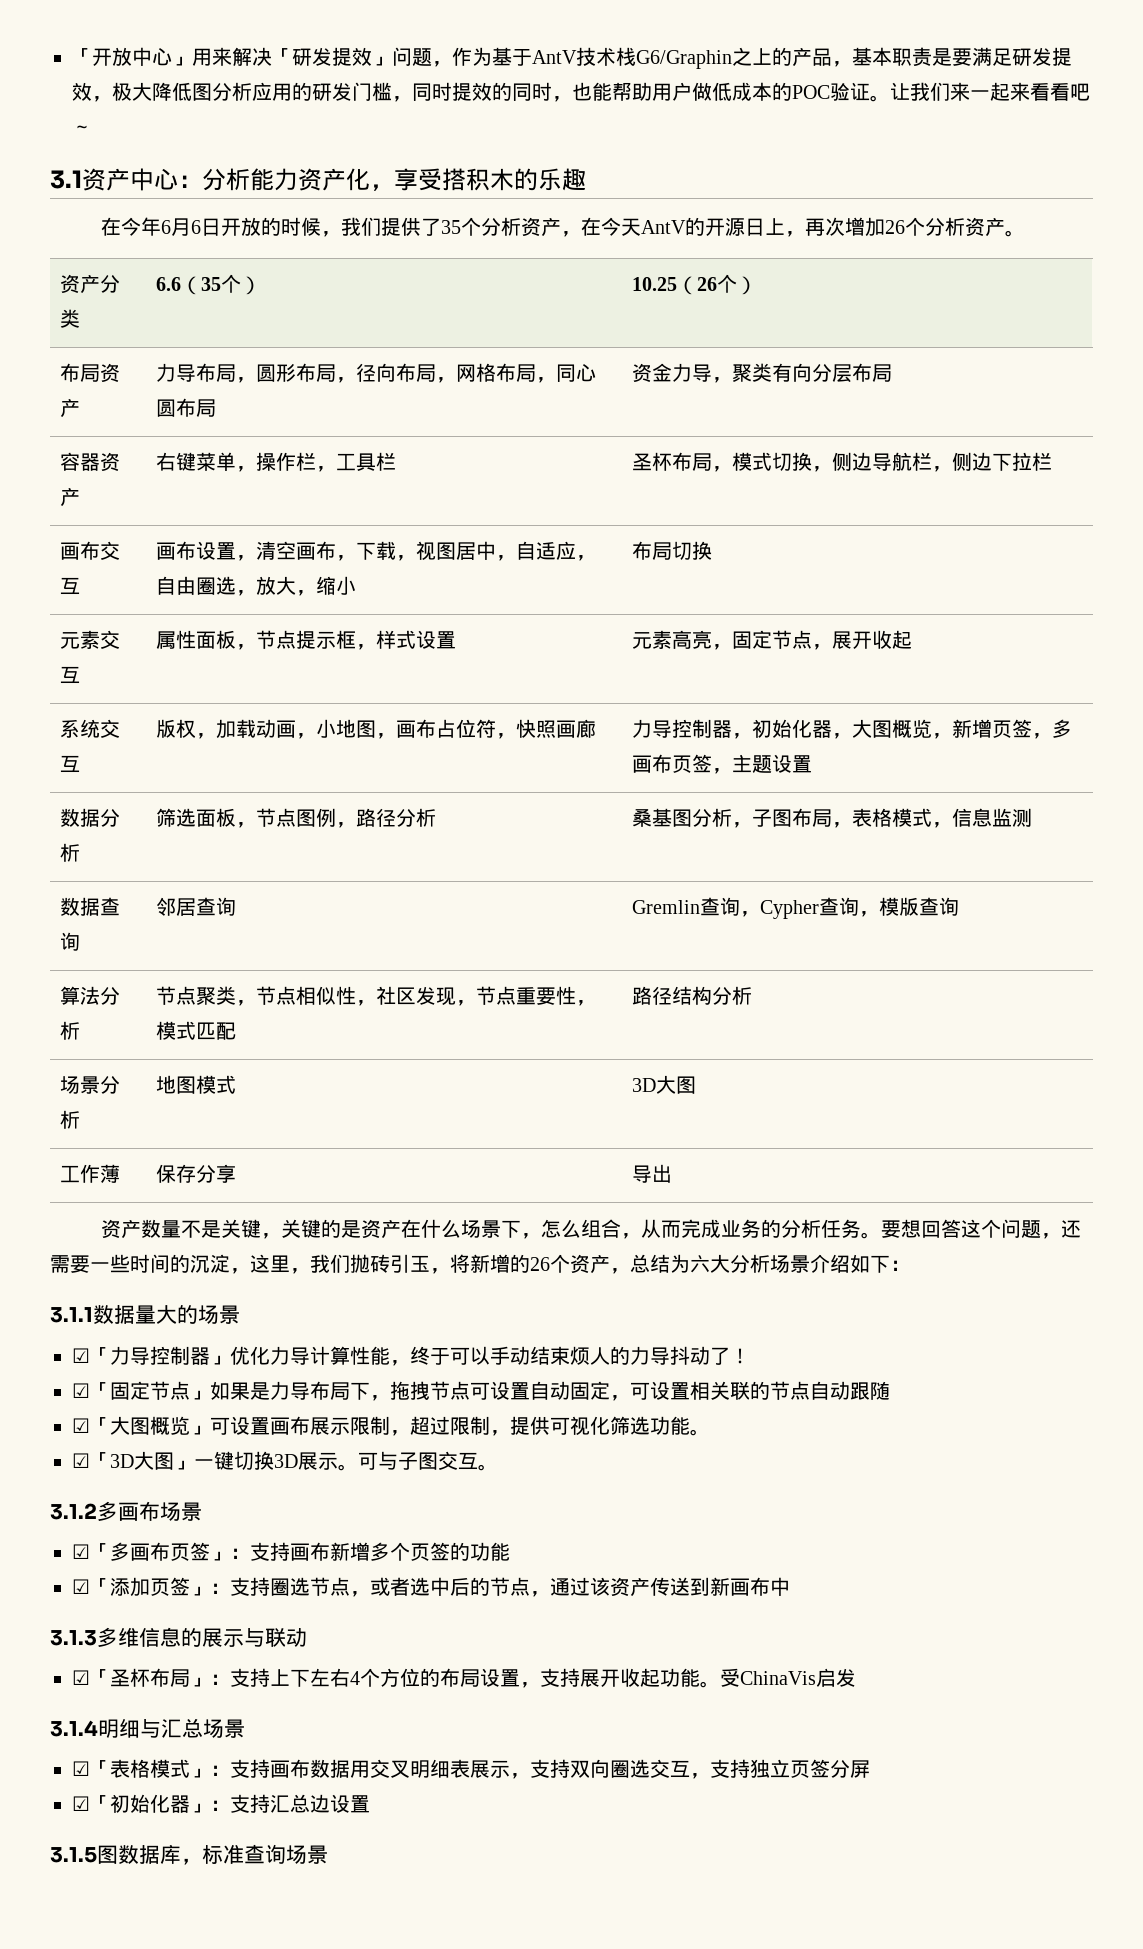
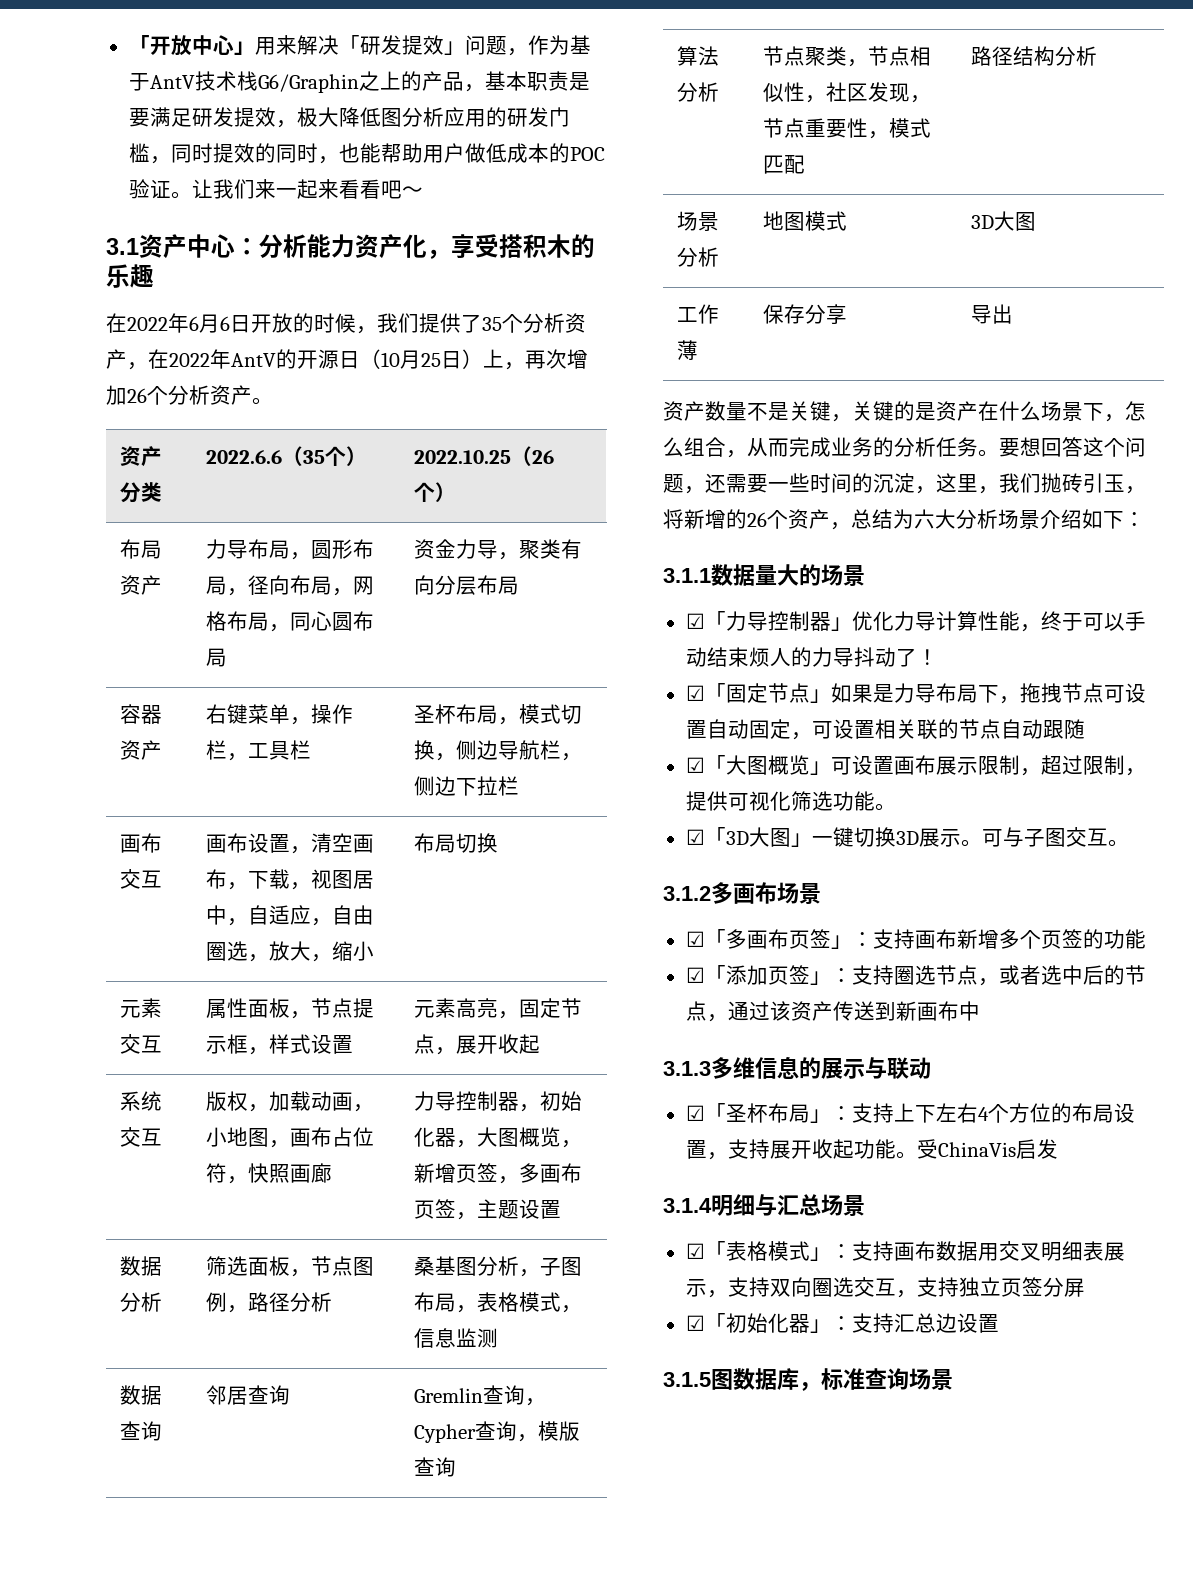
[120,217,141,236] 今 -> [127,317,168,331] 2022
[600,217,641,236] 今天 -> [169,349,231,369] 2022年
(765, 227) none -> [360,349,483,369] （10月25日）
[155,277,181,291] 6.6 -> [205,450,282,464] 2022.6.6
[631,277,677,291] 10.25 -> [413,450,511,464] 2022.10.25

